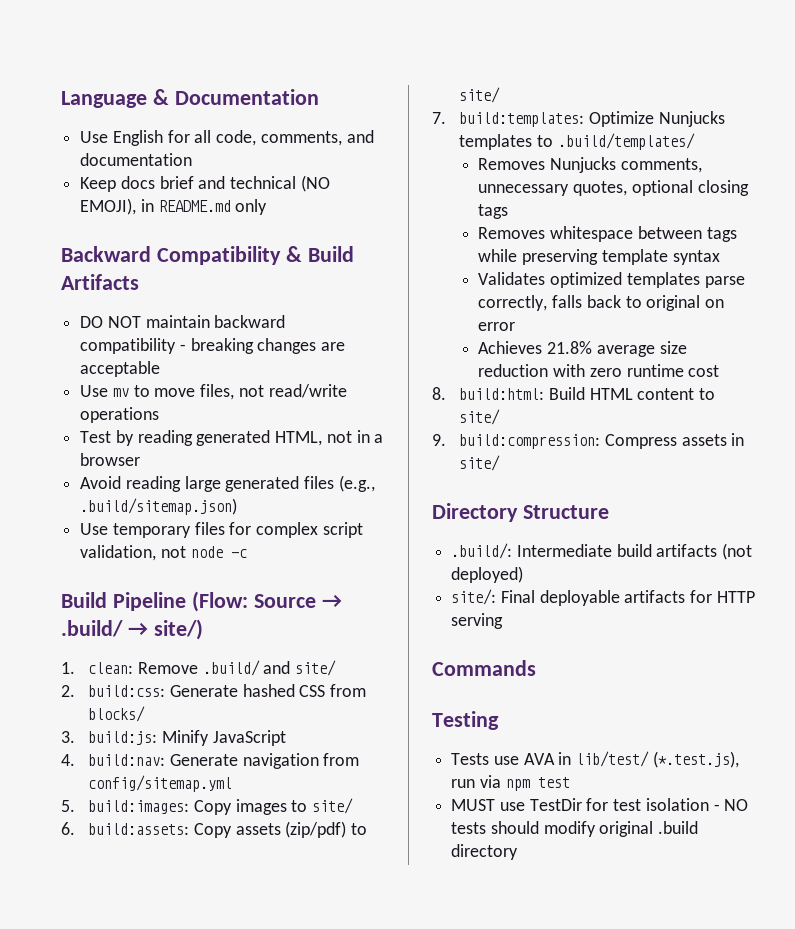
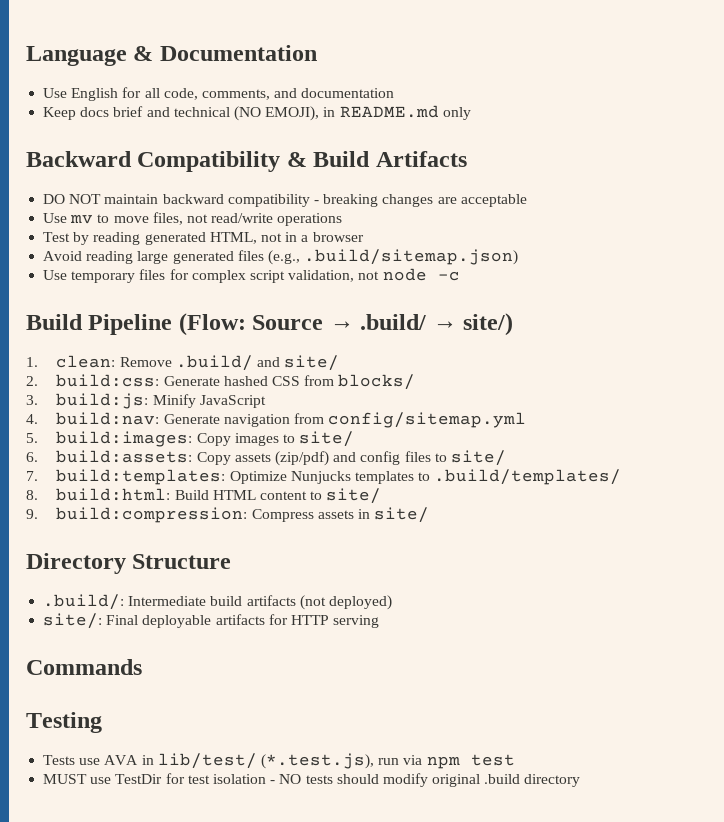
(347, 829) none -> [333,451,431,465] and config files
[478,157,702,173] [478,180,749,196] [478,204,509,219] [478,226,737,242] [478,249,720,265] [478,272,745,288] [478,295,725,311] [478,322,516,331] [478,341,687,357] [478,364,720,377] // Removes Nunjucks comments, unnecessary quotes, optional closing tags // Removes whitespace between tags while preserving template syntax // Validates optimized templates parse correctly, falls back to original on error // Achieves 21.8% average size reduction with zero runtime cost -> (622, 477) none

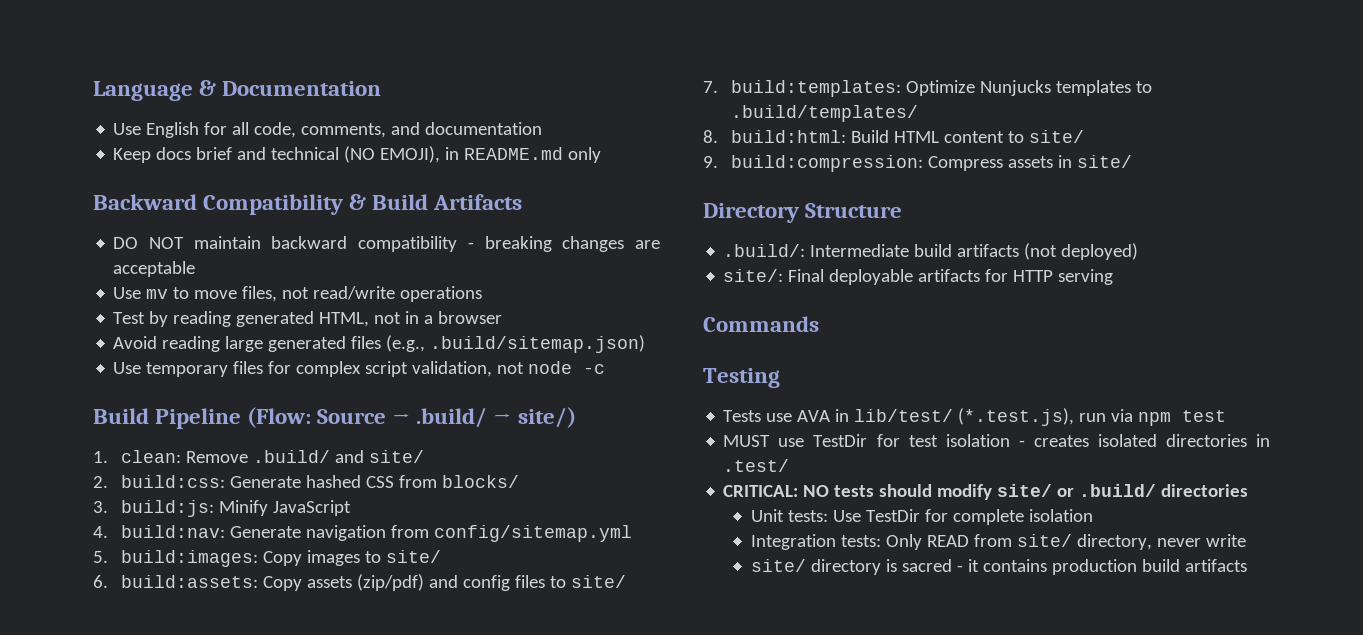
[279,773,581,787] NO tests should modify original .build directory -> [1033,434,1270,447] [723,459,790,472] [723,484,1249,500] [751,509,1094,525] [751,534,1247,550] [751,559,1248,575] creates isolated directories in .test/ // CRITICAL: NO tests should modify site/ or .build/ directories // Unit tests: Use TestDir for complete isolation // Integration tests: Only READ from site/ directory, never write // site/ directory is sacred - it contains production build artifacts

